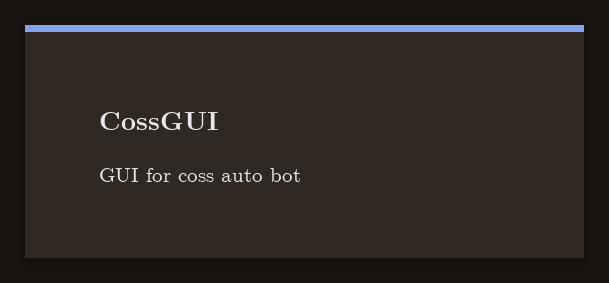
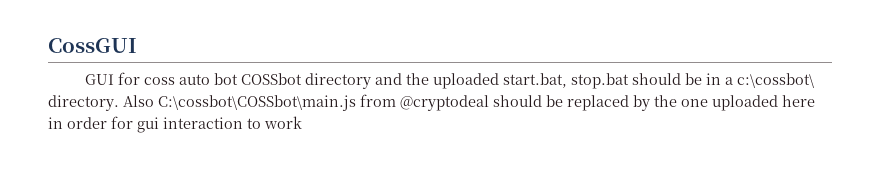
(301, 175) none -> [240,73,814,89] [48,94,815,111] [48,116,302,133] COSSbot directory and the uploaded start.bat, stop.bat should be in a c:\cossbot\ directory. Also C:\cossbot\COSSbot\main.js from @cryptodeal should be replaced by the one uploaded here in order for gui interaction to work

